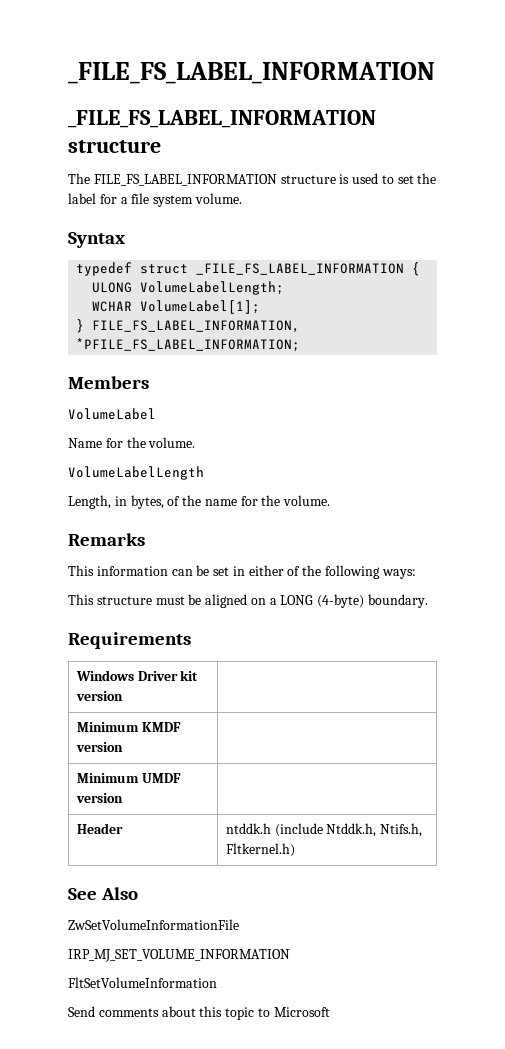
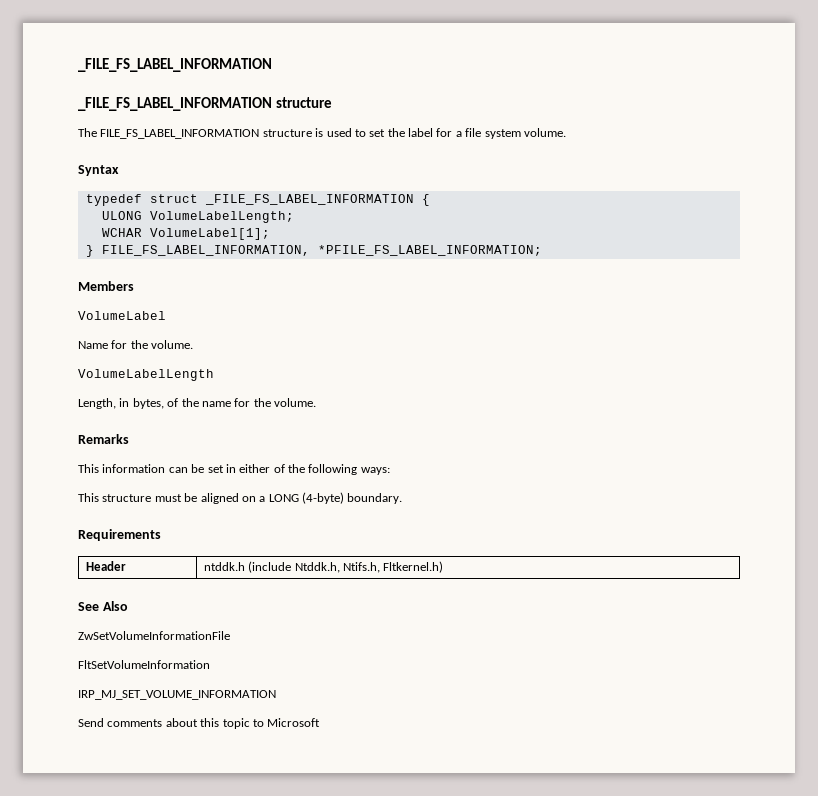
[75,670,199,681] [75,691,123,701] [76,722,181,732] [75,742,123,752] [76,773,181,783] [75,793,123,803] // Windows Driver kit version | // Minimum KMDF version | // Minimum UMDF version | -> (161, 535) none
(239, 924) none -> [78,660,210,669] // FltSetVolumeInformation
[68,977,217,988] // FltSetVolumeInformation -> (276, 695) none

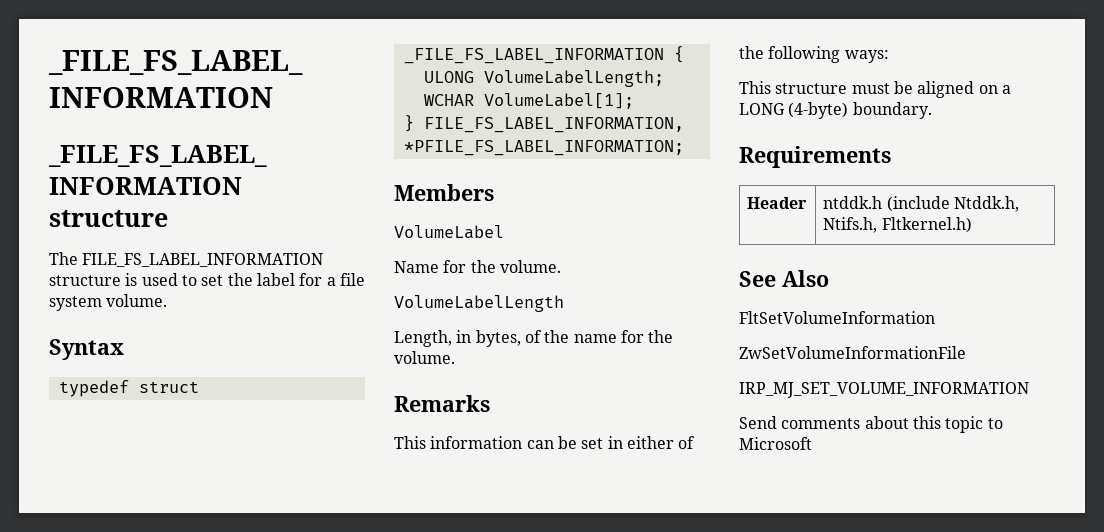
(128, 606) none -> [739,311,935,324] // FltSetVolumeInformation
[78,660,210,669] // FltSetVolumeInformation -> (966, 352) none

